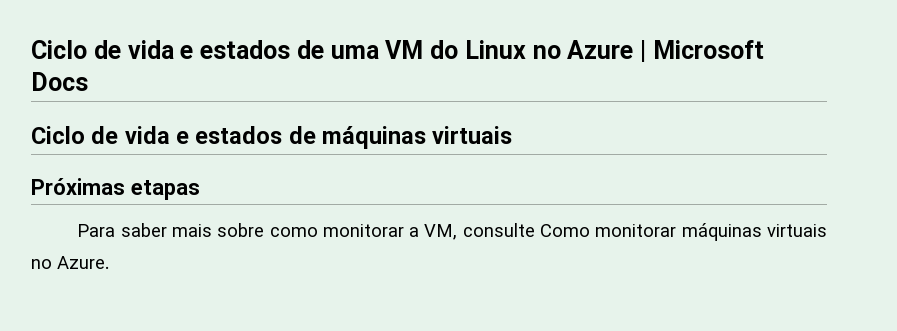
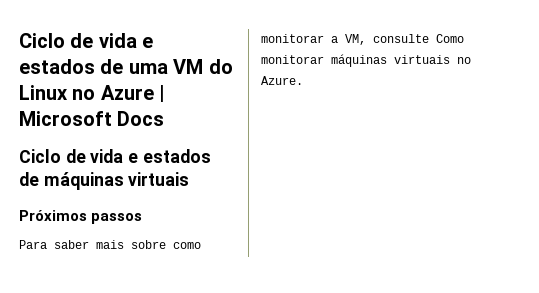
[31,178,200,200] Próximas etapas -> [19,210,143,224] Próximos passos

